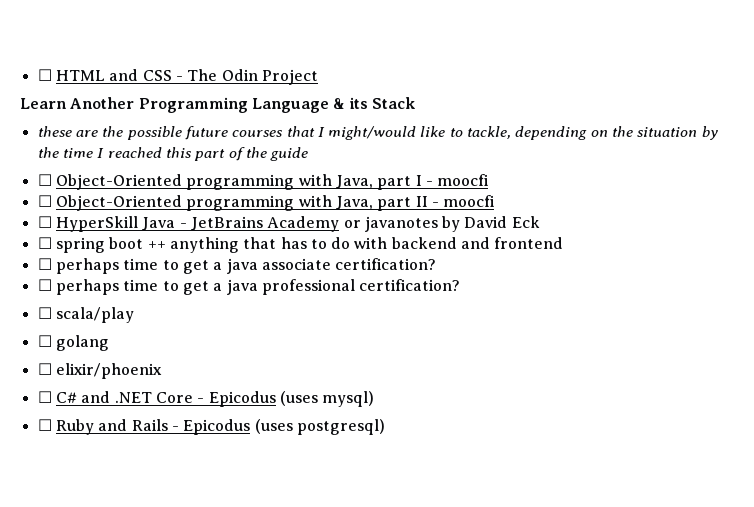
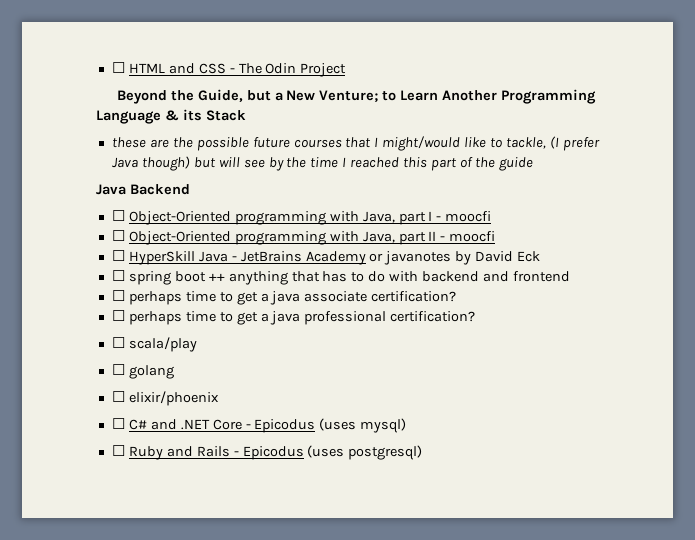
(318, 77) none -> [116,89,397,104] Beyond the Guide, but a New Venture; to
[515,126,698,140] depending on the situation -> [549,136,600,151] [111,156,265,171] (I prefer Java though) but will see
(309, 154) none -> [96,184,190,195] // Java Backend

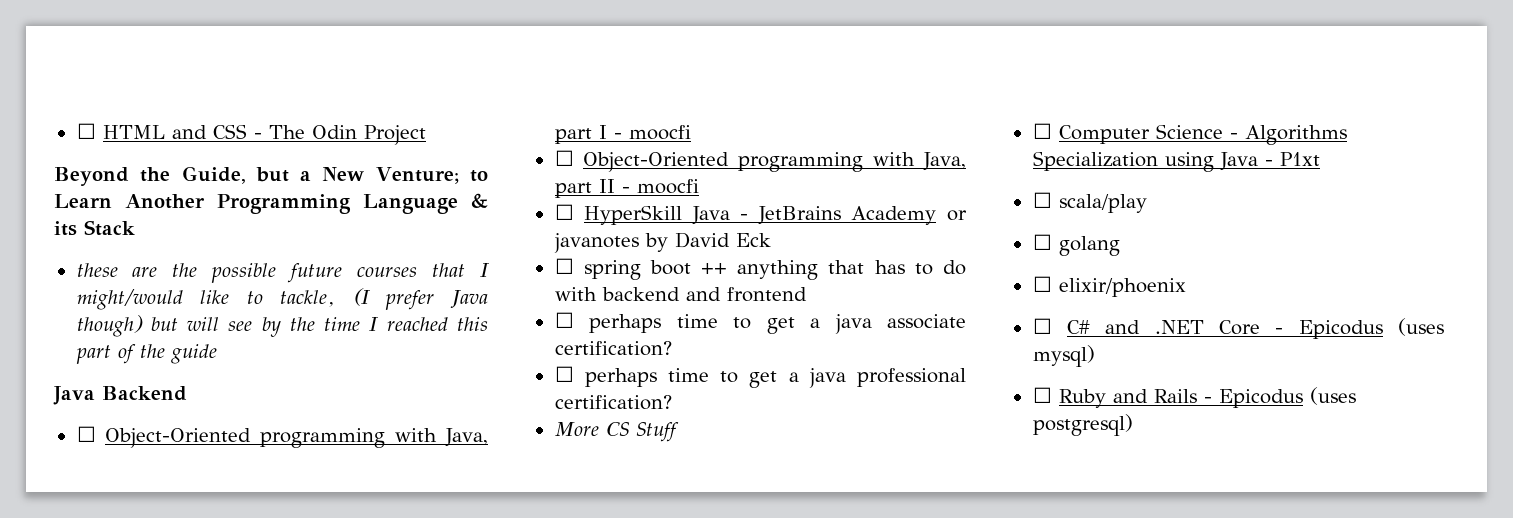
(476, 316) none -> [554,422,679,442] [1032,123,1347,145] [1032,151,1320,172] // More CS Stuff // ☐ Computer Science - Algorithms Specialization using Java - P1xt

